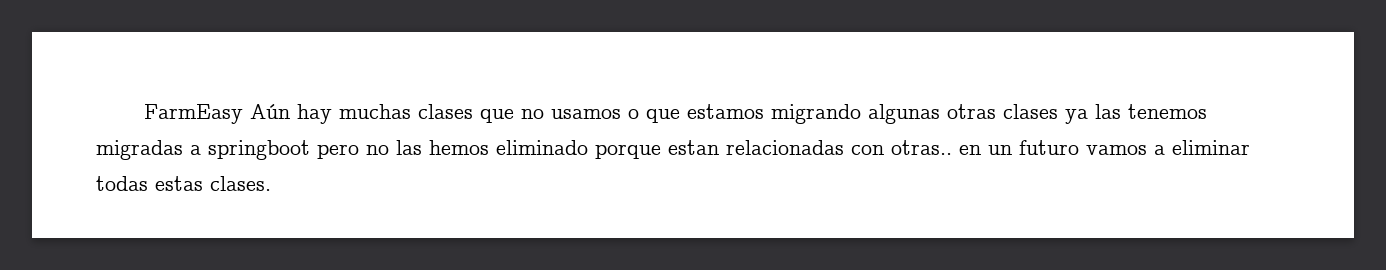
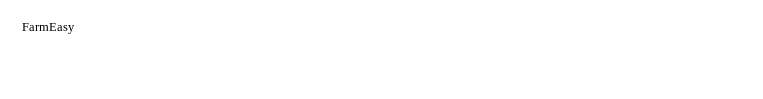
[250,104,1208,124] [96,140,1250,160] [96,176,271,191] Aún hay muchas clases que no usamos o que estamos migrando algunas otras clases ya las tenemos migradas a springboot pero no las hemos eliminado porque estan relacionadas con otras.. en un futuro vamos a eliminar todas estas clases. -> (75, 28) none

